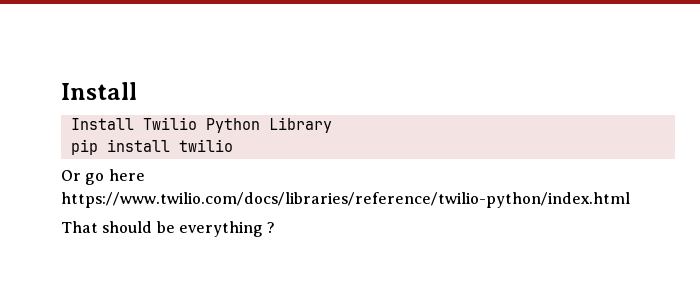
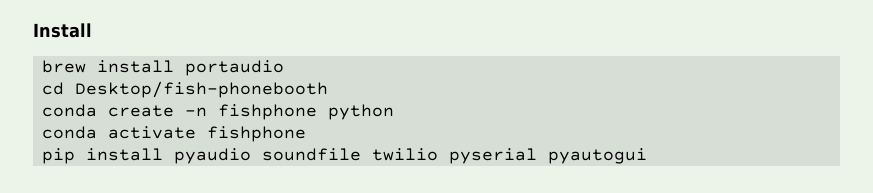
[70,117,332,133] Install Twilio Python Library -> [42,60,284,76] [42,81,328,98] [42,104,394,120] [42,126,306,142] brew install portaudio // cd Desktop/fish-phonebooth // conda create -n fishphone python // conda activate fishphone
(170, 145) none -> [174,148,361,164] pyaudio soundfile
[61,169,145,185] [61,192,630,208] [61,221,276,237] // Or go here https://www.twilio.com/docs/libraries/reference/twilio-python/index.html // That should be everything ? -> [449,148,647,164] pyserial pyautogui

